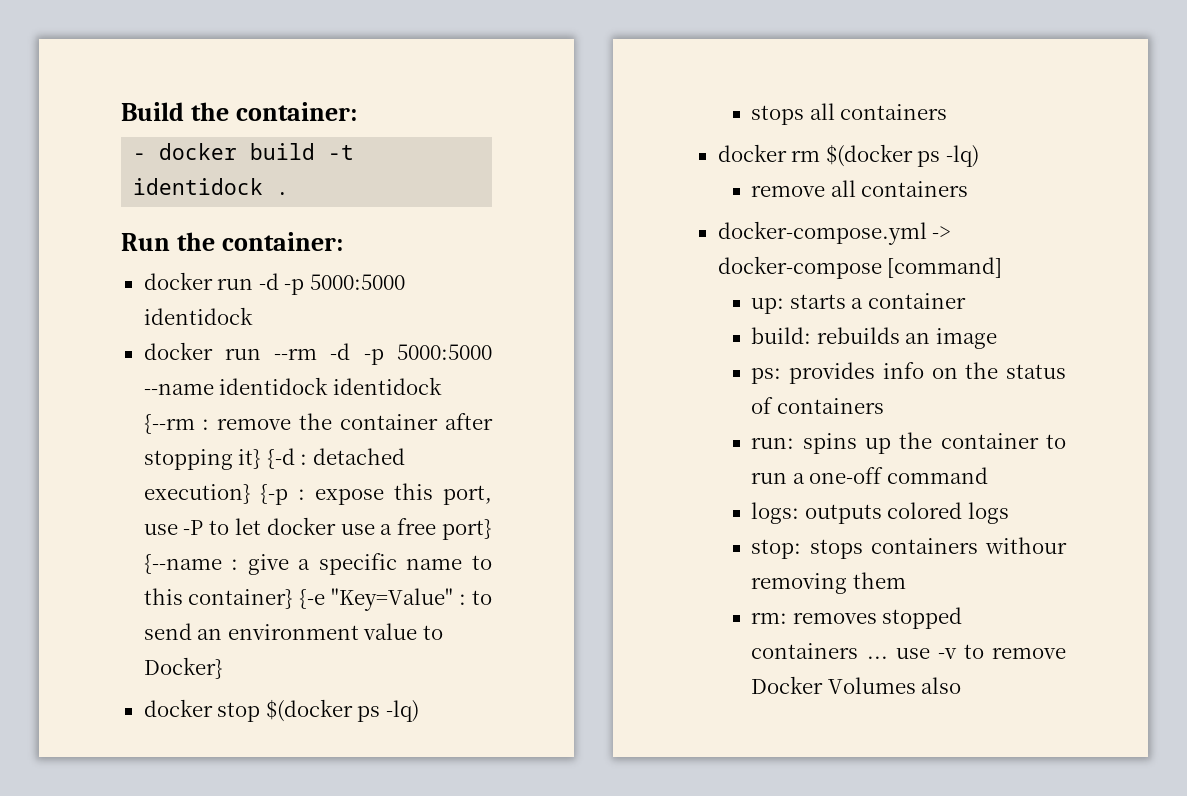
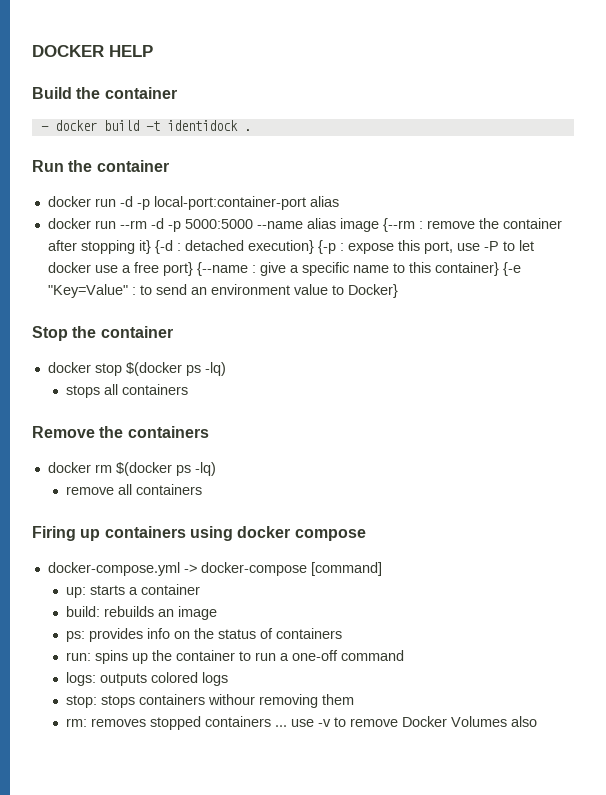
(121, 111) none -> [32,45,153,57] DOCKER HELP //
[235,102,357,121] container: -> [104,87,177,99] container
[221,232,343,251] container: -> [96,160,169,172] container
[309,274,405,290] [143,307,253,325] 5000:5000 identidock -> [153,196,339,210] local-port:container-port alias
[219,377,442,395] identidock identidock -> [306,218,379,232] alias image
(223, 668) none -> [32,326,173,341] // Stop the container
(948, 112) none -> [32,426,209,438] // Remove the containers
(969, 189) none -> [32,526,366,541] // Firing up containers using docker compose

